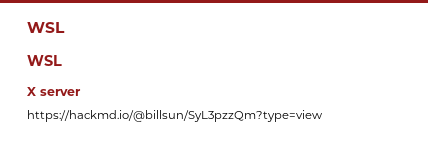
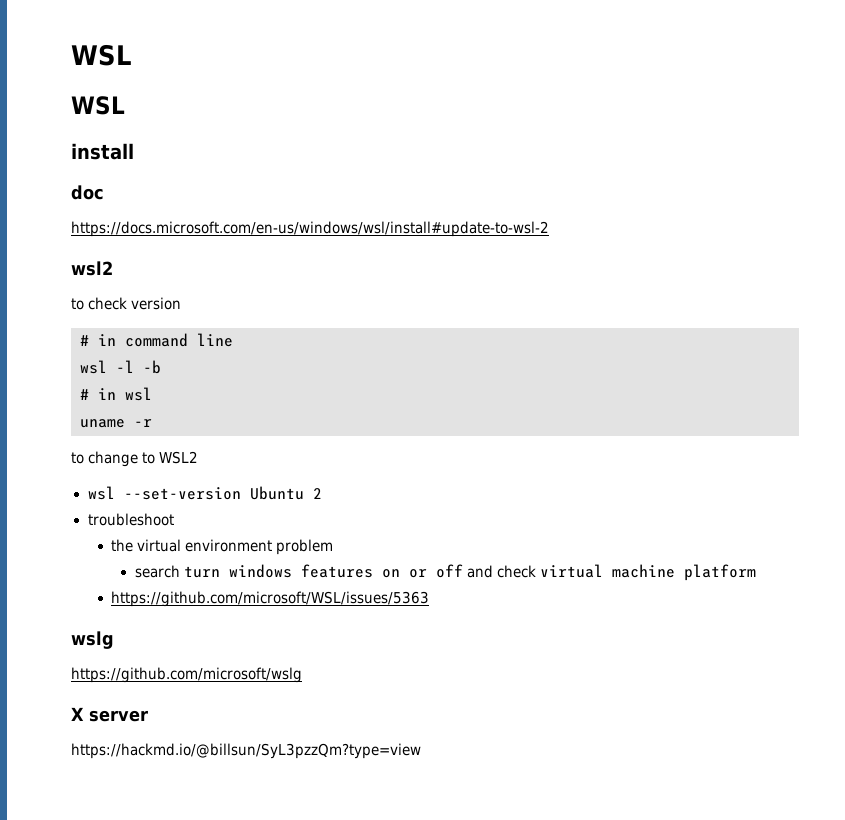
(62, 60) none -> [71,143,134,160] [71,185,104,200] [71,221,549,237] [71,261,113,276] [71,297,182,310] [80,333,233,347] [80,360,161,374] [80,387,152,401] [80,419,152,428] [71,451,199,467] [87,486,322,500] [87,513,174,526] [111,539,334,555] [134,564,756,581] [111,591,430,607] [71,631,114,649] [71,667,302,683] // install // doc // https://docs.microsoft.com/en-us/windows/wsl/install#update-to-wsl-2 // wsl2 // to check version // # in command line // wsl -l -b // # in wsl // uname -r // to change to WSL2 // wsl --set-version Ubuntu 2 // troubleshoot // the virtual environment problem // search turn windows features on or off and check virtual machine platform // https://github.com/microsoft/WSL/issues/5363 // wslg // https://github.com/microsoft/wslg

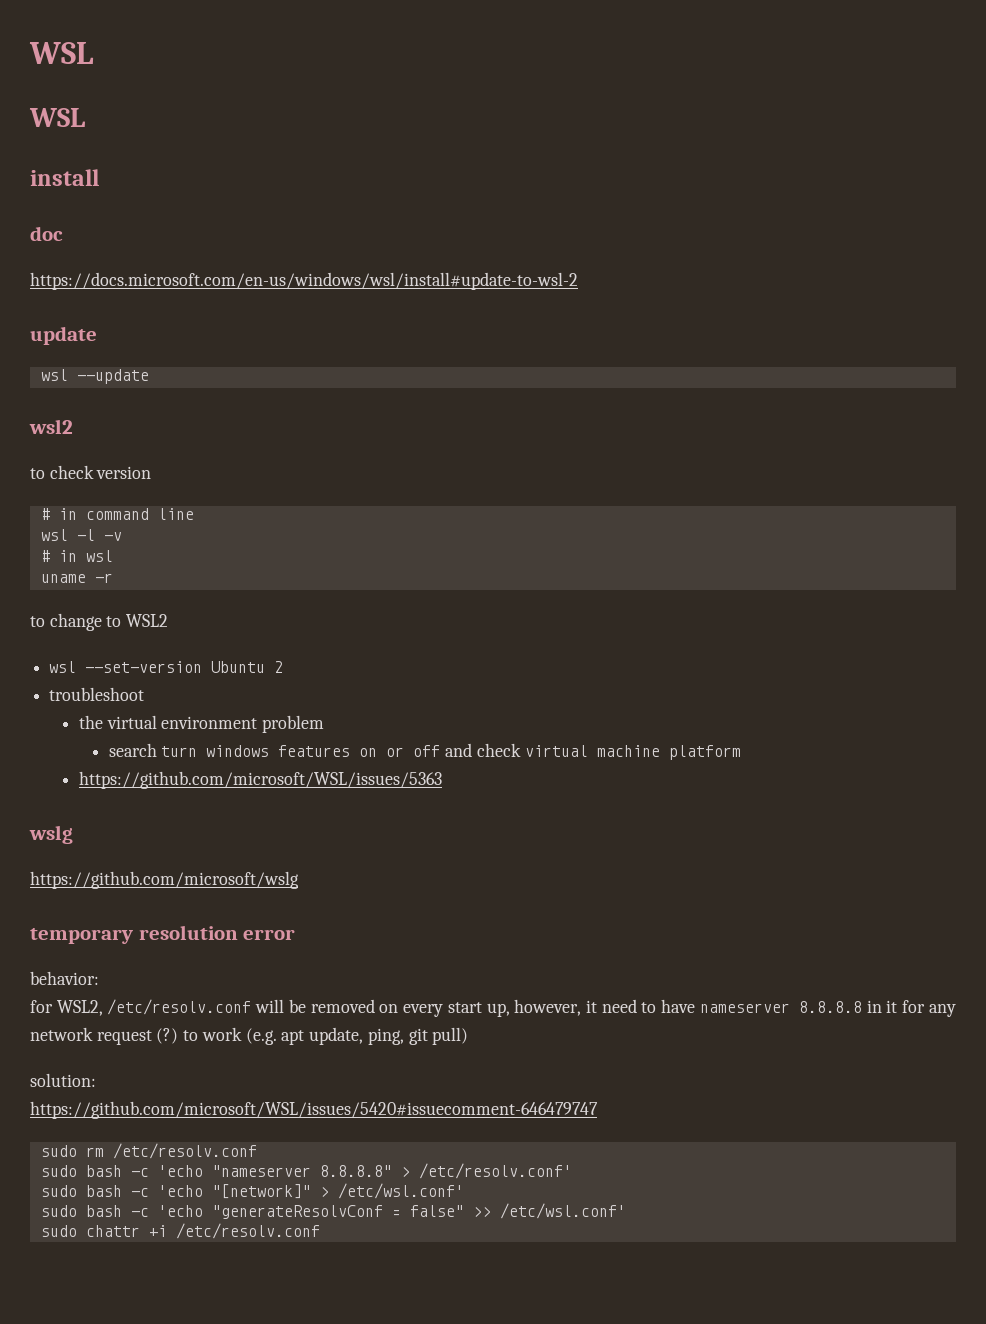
(549, 229) none -> [30,326,97,345] [40,369,149,384] // update // wsl --update
[143,360,161,374] -b -> [103,532,122,541] -v
[71,707,148,722] [71,743,421,759] X server // https://hackmd.io/@billsun/SyL3pzzQm?type=view -> [30,925,296,944] [30,971,99,985] [30,999,956,1017] [30,1027,469,1045] [30,1073,96,1087] [30,1101,598,1119] [40,1143,257,1159] [40,1163,572,1179] [40,1183,464,1199] [40,1203,626,1219] [40,1223,320,1239] temporary resolution error // behavior: // for WSL2, /etc/resolv.conf will be removed on every start up, however, it need to have nameserver 8.8.8.8 in it for any network request (?) to work (e.g. apt update, ping, git pull) // solution: // https://github.com/microsoft/WSL/issues/5420#issuecomment-646479747 // sudo rm /etc/resolv.conf // sudo bash -c 'echo "nameserver 8.8.8.8" > /etc/resolv.conf' // sudo bash -c 'echo "[network]" > /etc/wsl.conf' // sudo bash -c 'echo "generateResolvConf = false" >> /etc/wsl.conf' // sudo chattr +i /etc/resolv.conf

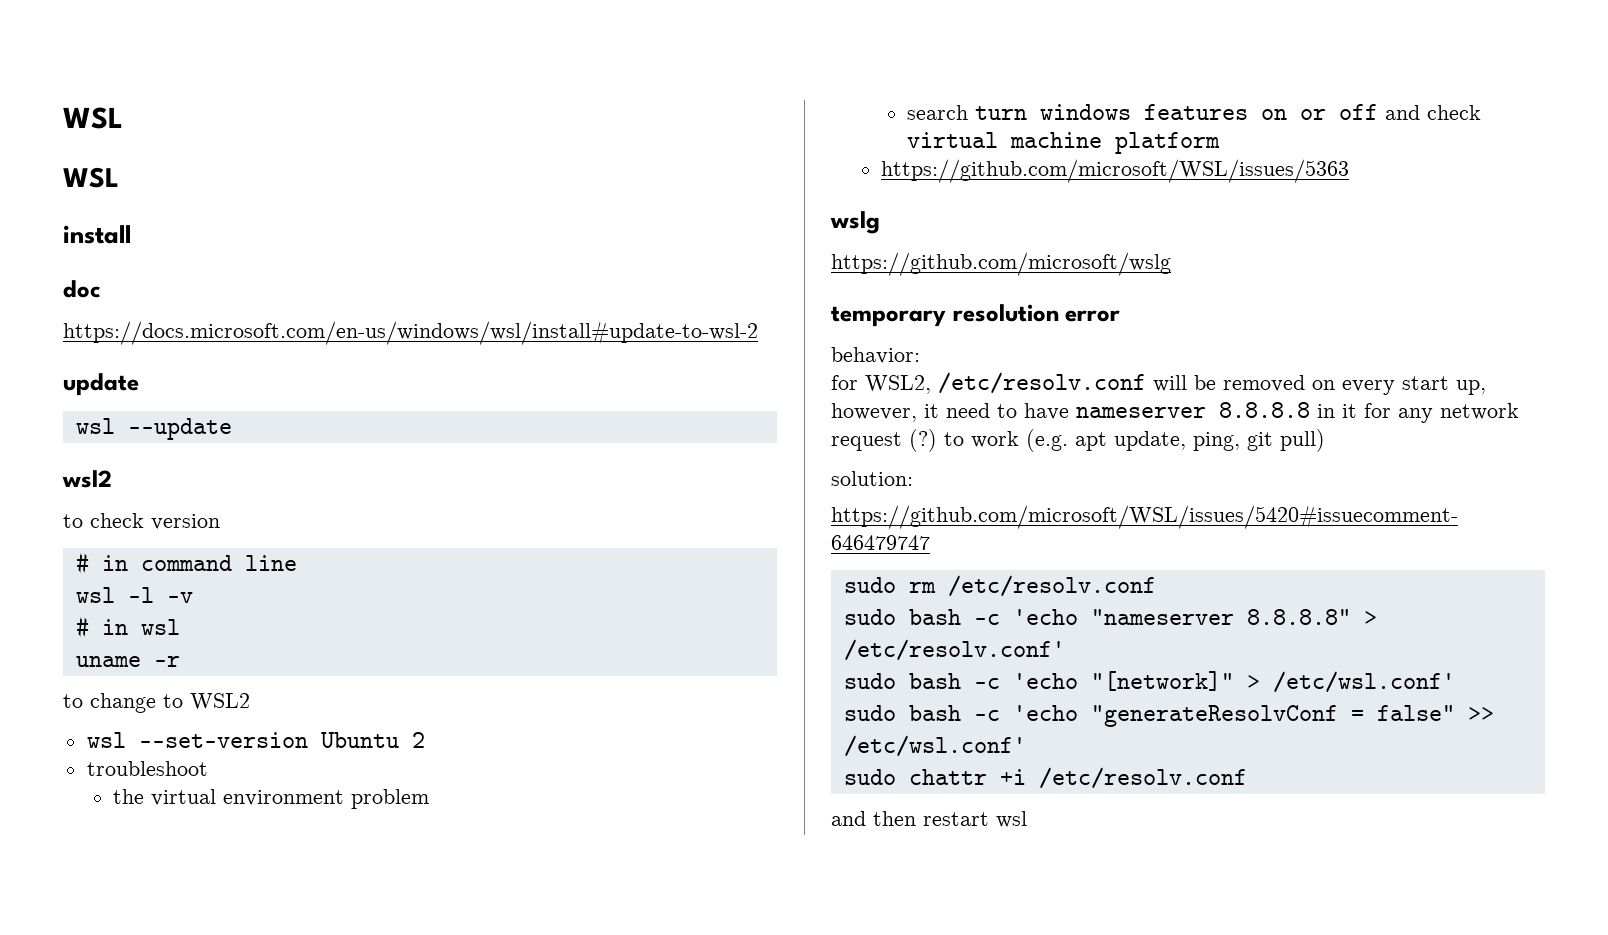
(320, 1231) none -> [831,811,1027,828] // and then restart wsl

